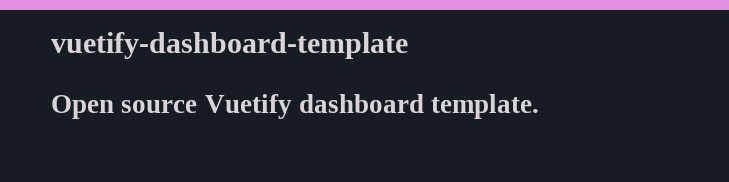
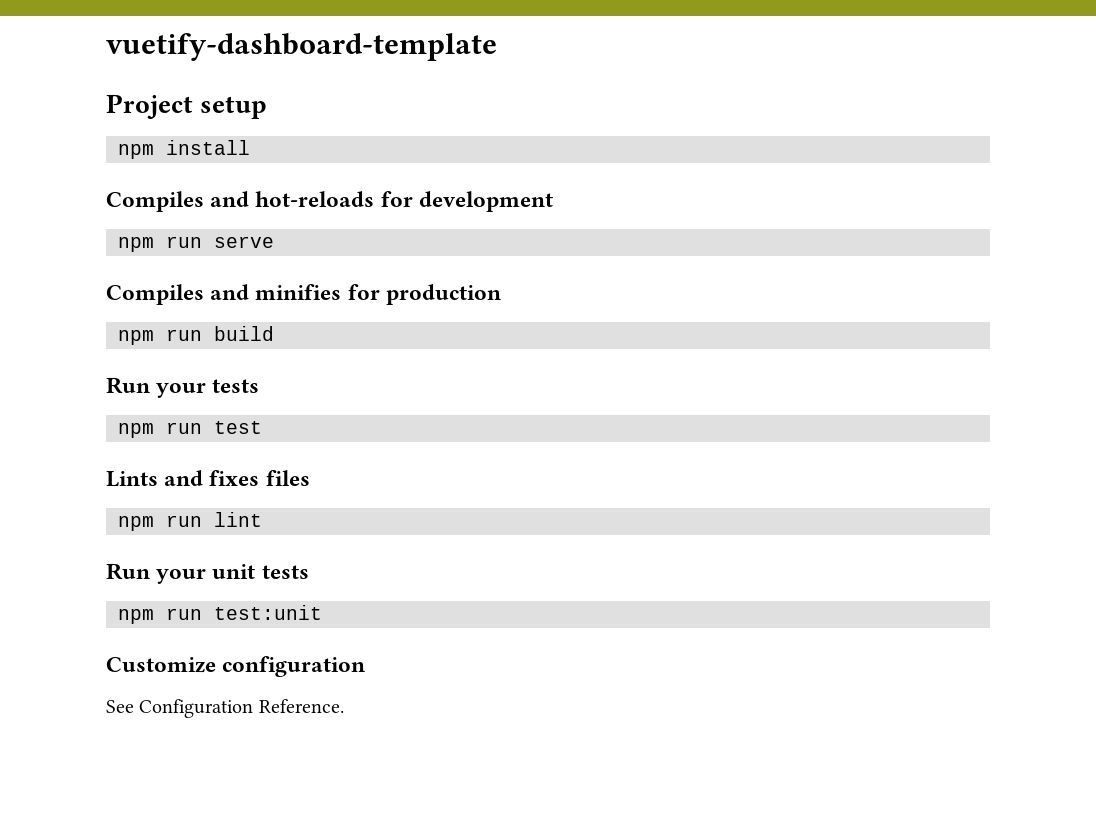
[51,94,540,119] Open source Vuetify dashboard template. -> [106,94,268,119] [118,140,250,159] [106,191,553,212] [118,236,274,252] [106,284,501,305] [118,326,274,345] [106,377,260,398] [118,421,262,438] [106,470,310,487] [118,512,262,531] [106,563,309,584] [118,605,322,624] [106,656,366,677] [106,699,344,718] Project setup // npm install // Compiles and hot-reloads for development // npm run serve // Compiles and minifies for production // npm run build // Run your tests // npm run test // Lints and fixes files // npm run lint // Run your unit tests // npm run test:unit // Customize configuration // See Configuration Reference.

